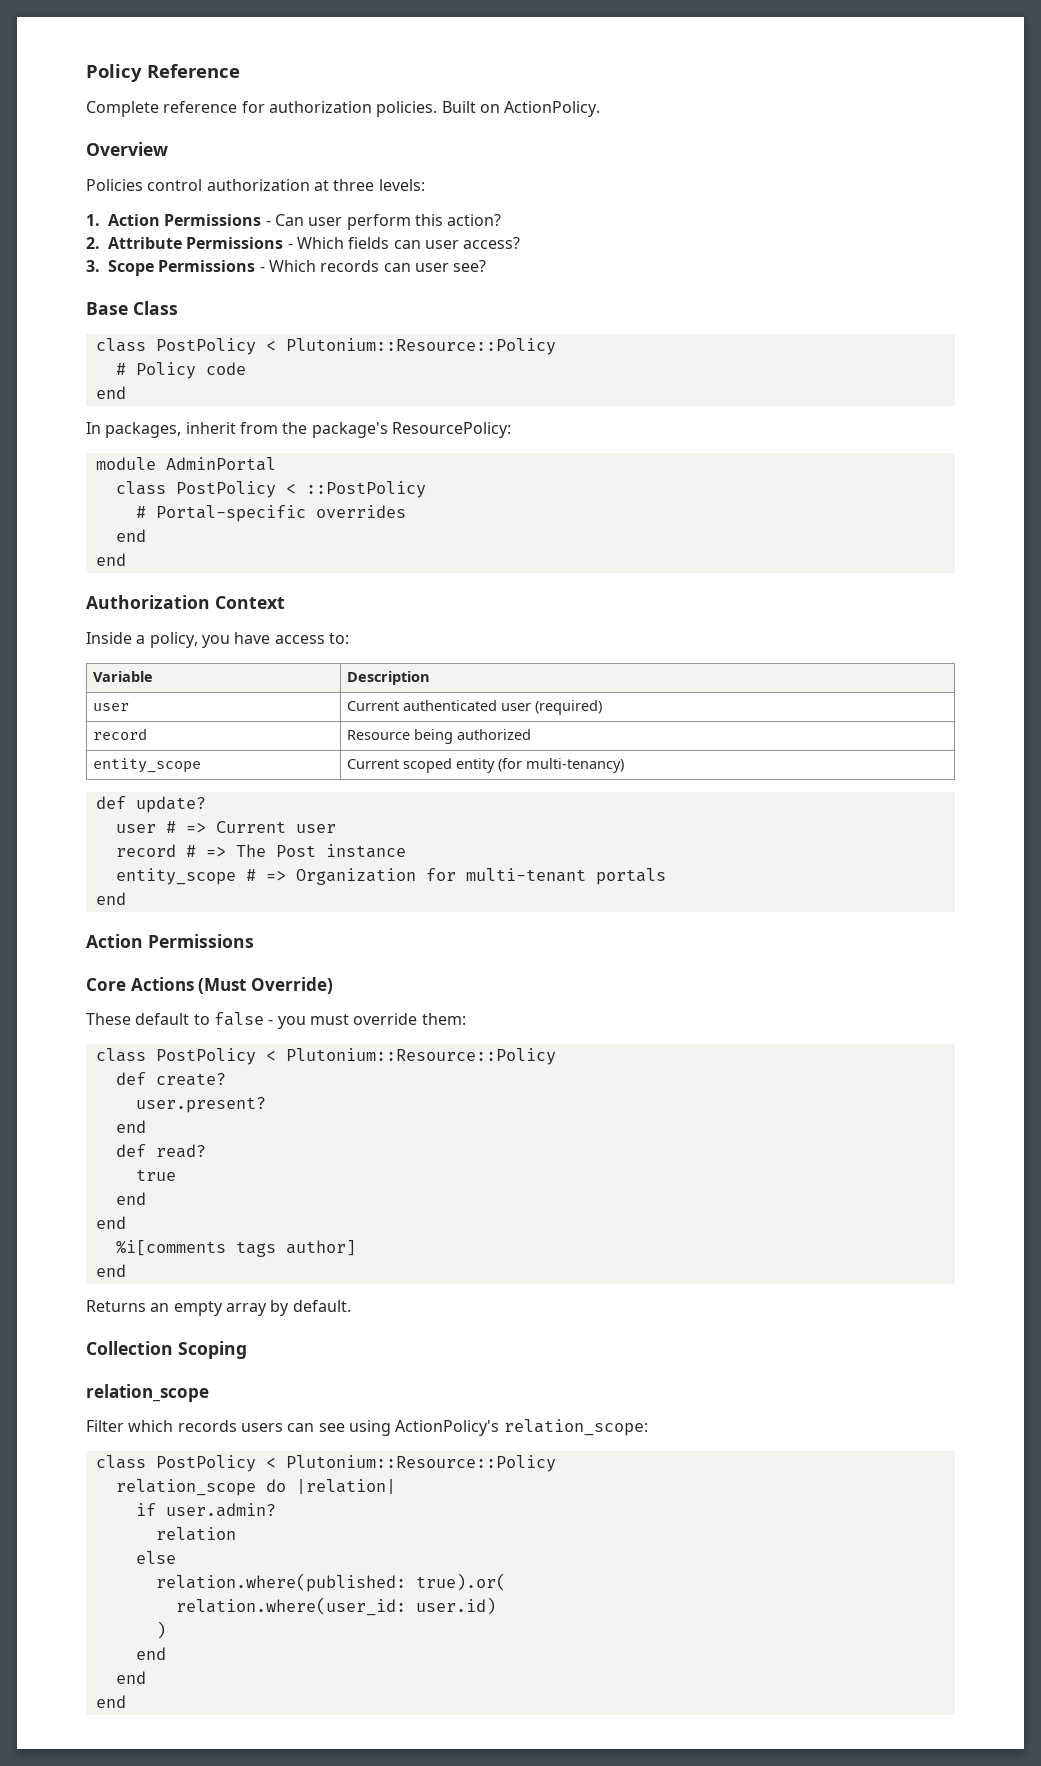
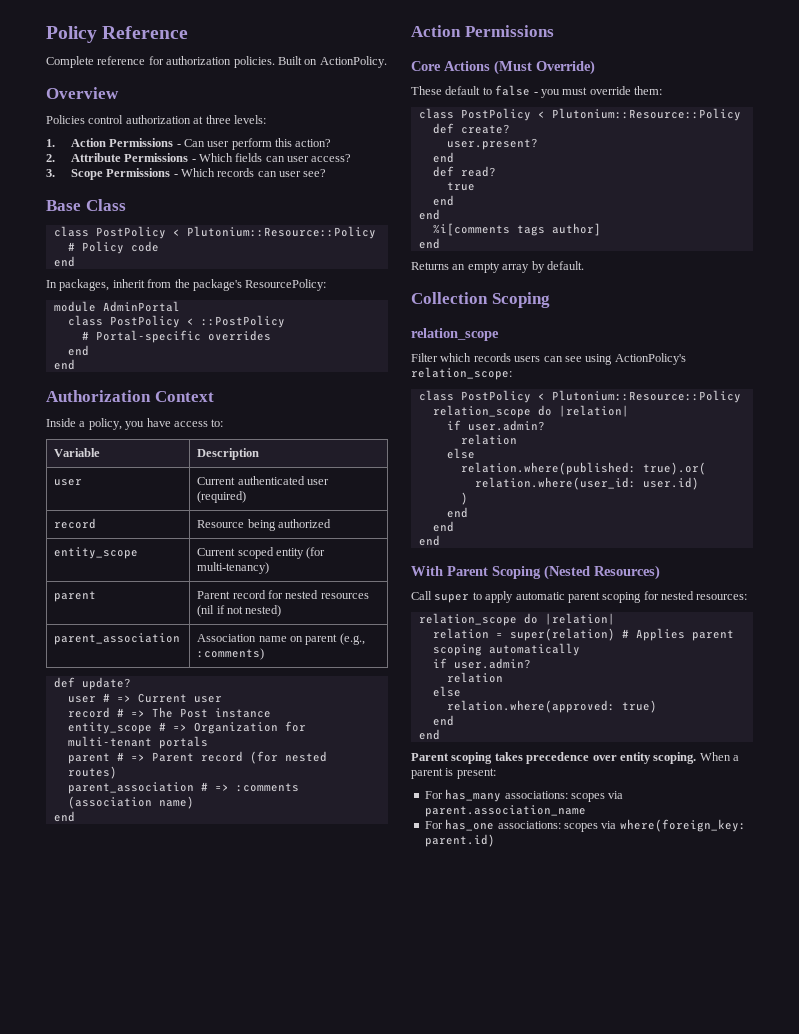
(624, 765) none -> [54,591,97,602] [197,590,369,599] [197,605,282,617] [54,633,181,645] [197,633,365,645] [197,648,265,660] // parent | Parent record for nested resources (nil if not nested) // parent_association | Association name on parent (e.g., :comments)
(666, 876) none -> [67,751,327,764] [67,766,117,779] [67,782,299,794] [67,796,194,809] // parent # => Parent record (for nested routes) // parent_association # => :comments (association name)
(126, 1701) none -> [411,565,660,580] [411,591,748,603] [418,613,615,626] [432,628,734,641] [432,643,580,656] [432,658,531,669] [446,672,503,683] [432,686,461,697] [446,700,657,713] [432,715,454,726] [418,729,440,740] [411,752,739,764] [411,768,496,779] [424,789,624,802] [424,805,586,817] [424,819,746,832] [424,834,495,847] // With Parent Scoping (Nested Resources) // Call super to apply automatic parent scoping for nested resources: // relation_scope do |relation| // relation = super(relation) # Applies parent scoping automatically // if user.admin? // relation // else // relation.where(approved: true) // end // end // Parent scoping takes precedence over entity scoping. When a parent is present: // For has_many associations: scopes via parent.association_name // For has_one associations: scopes via where(foreign_key: parent.id)

